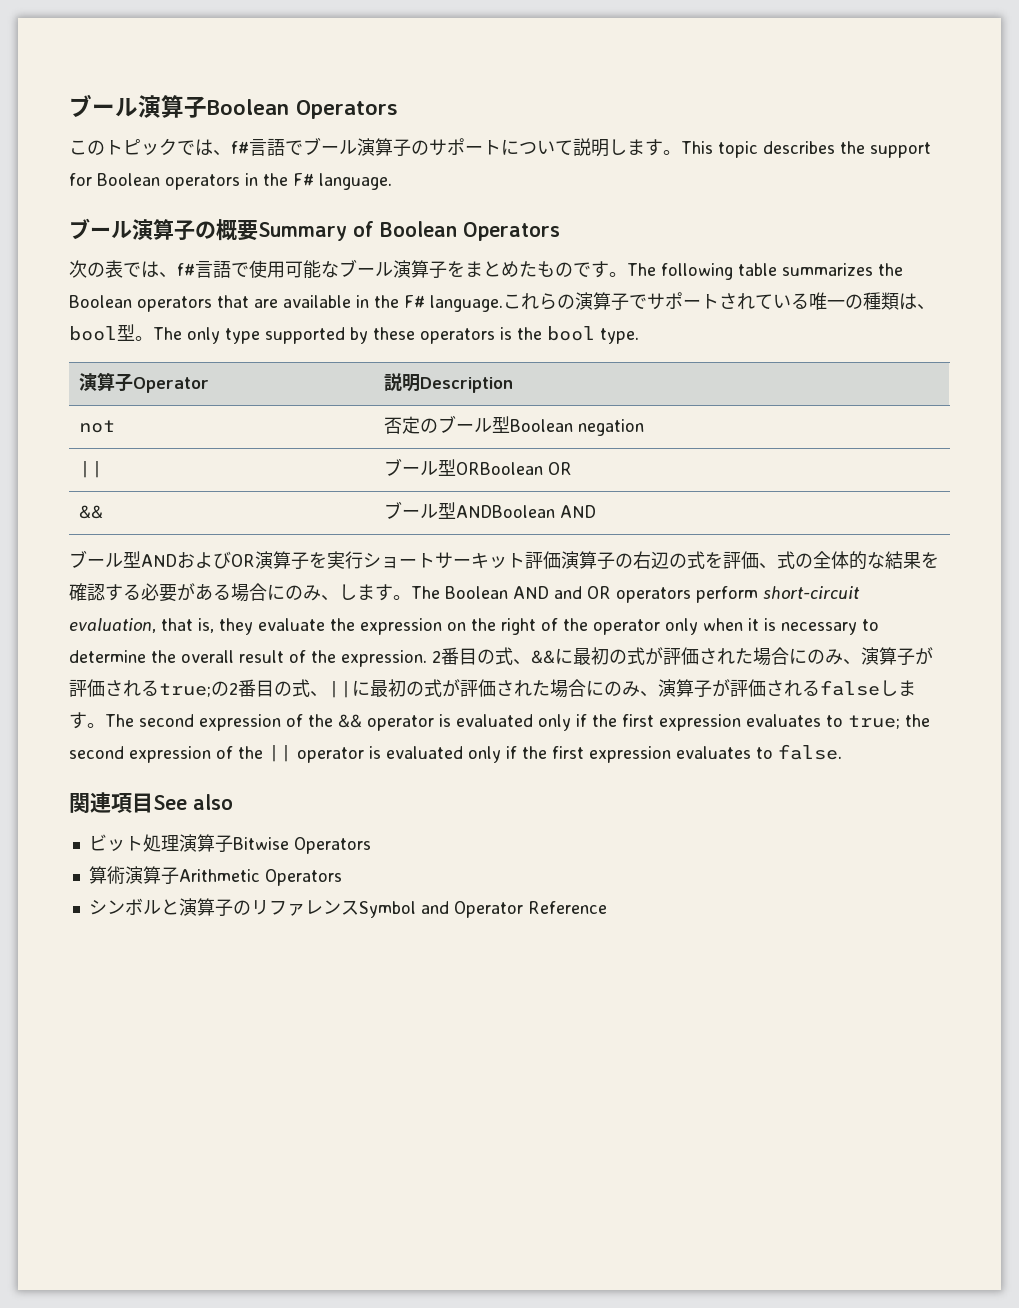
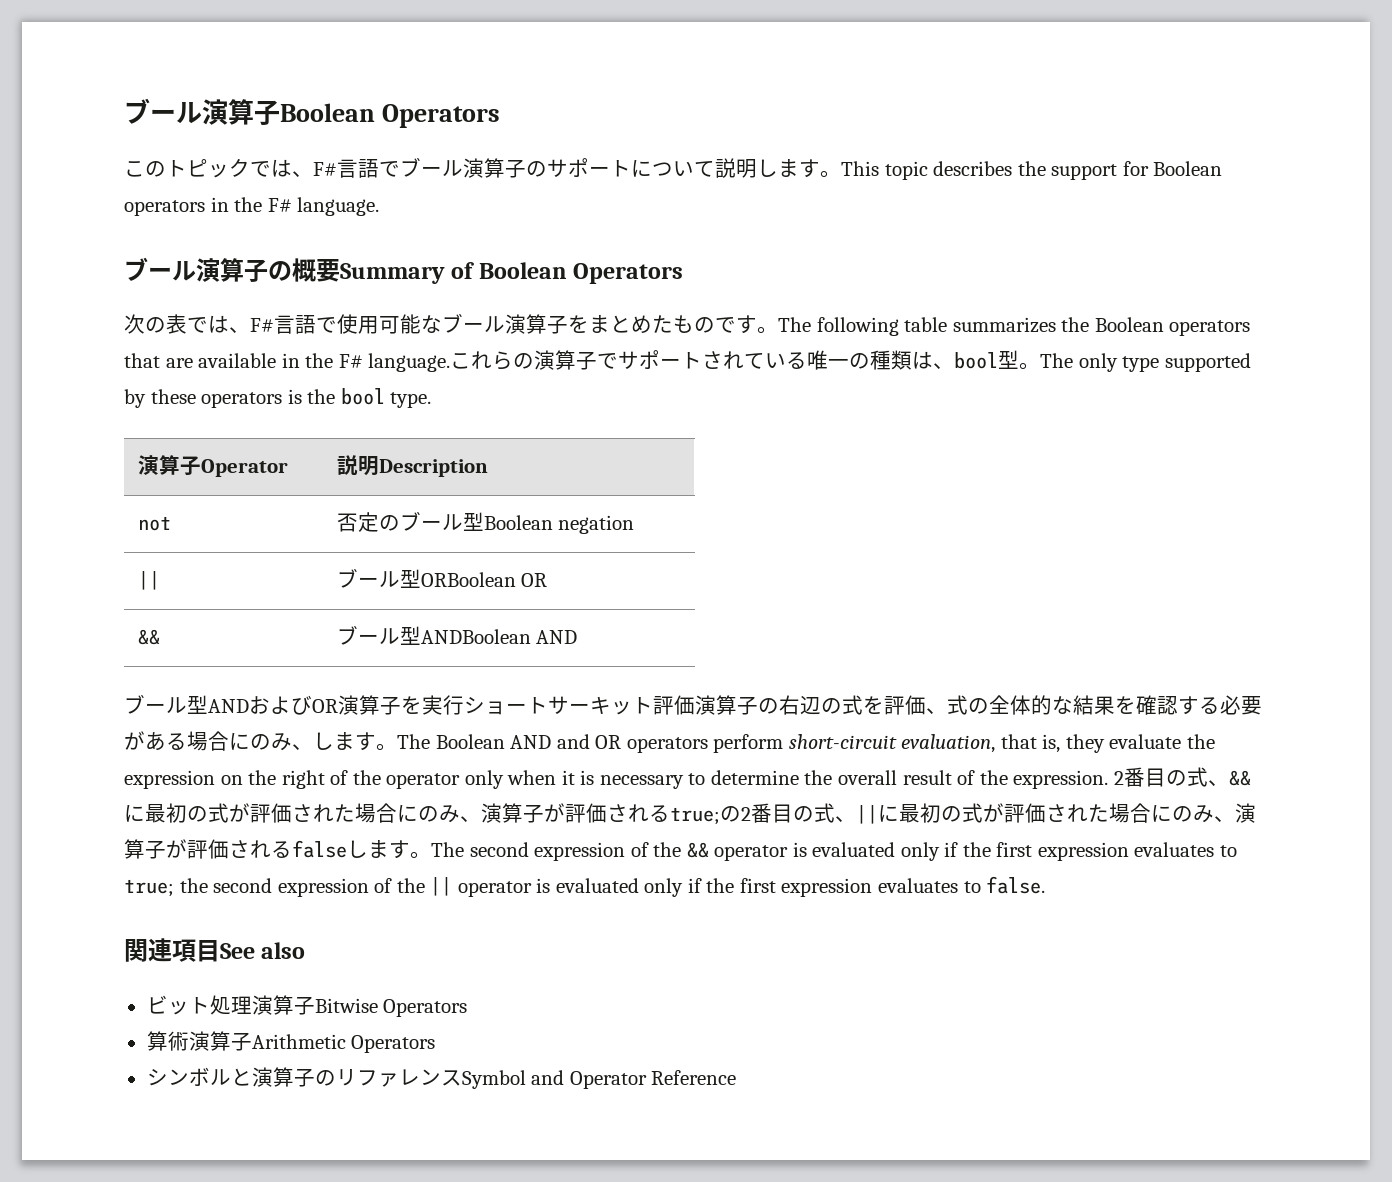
[231,141,249,154] f# -> [313,162,337,176] F#
[177,263,195,276] f# -> [250,318,274,332] F#

